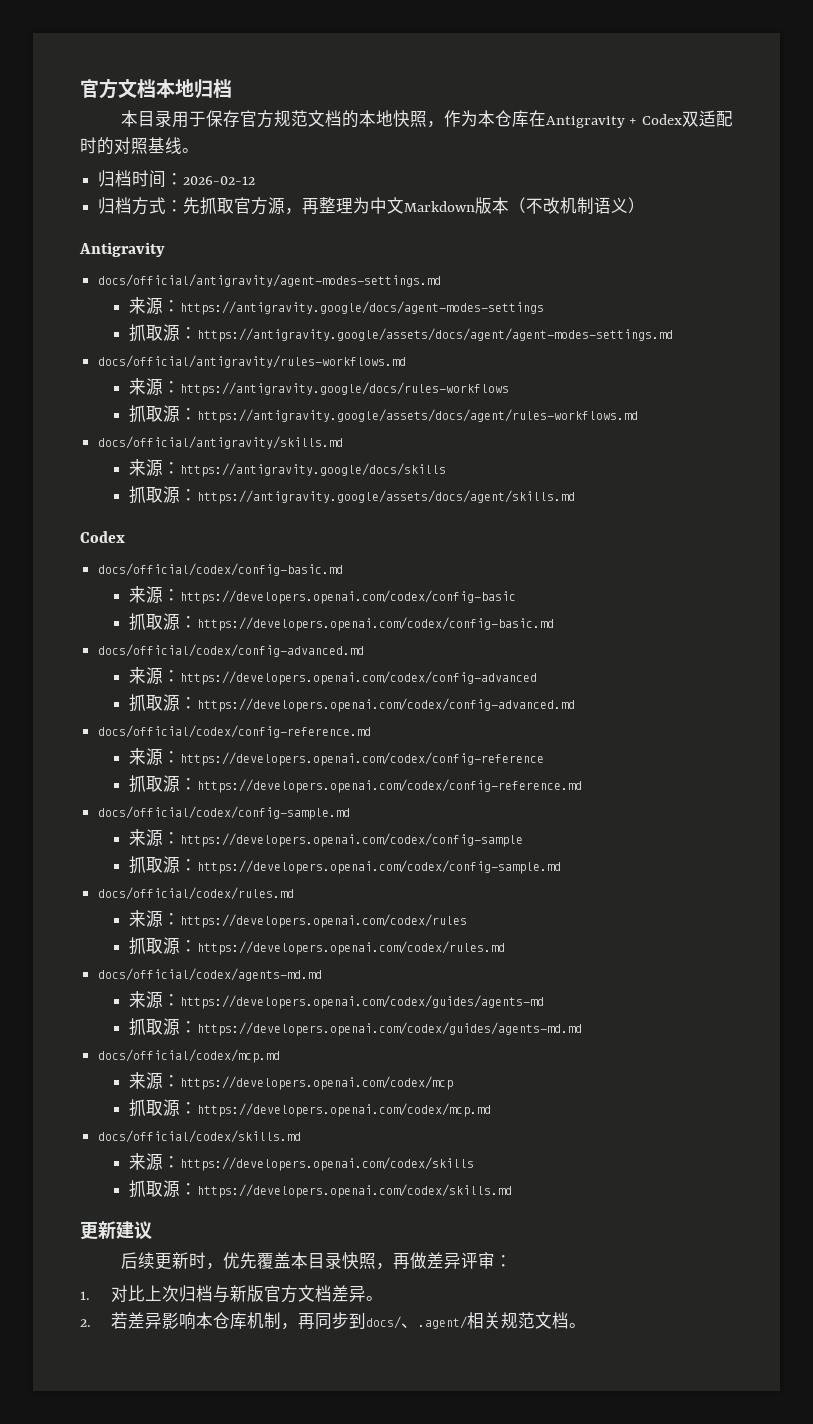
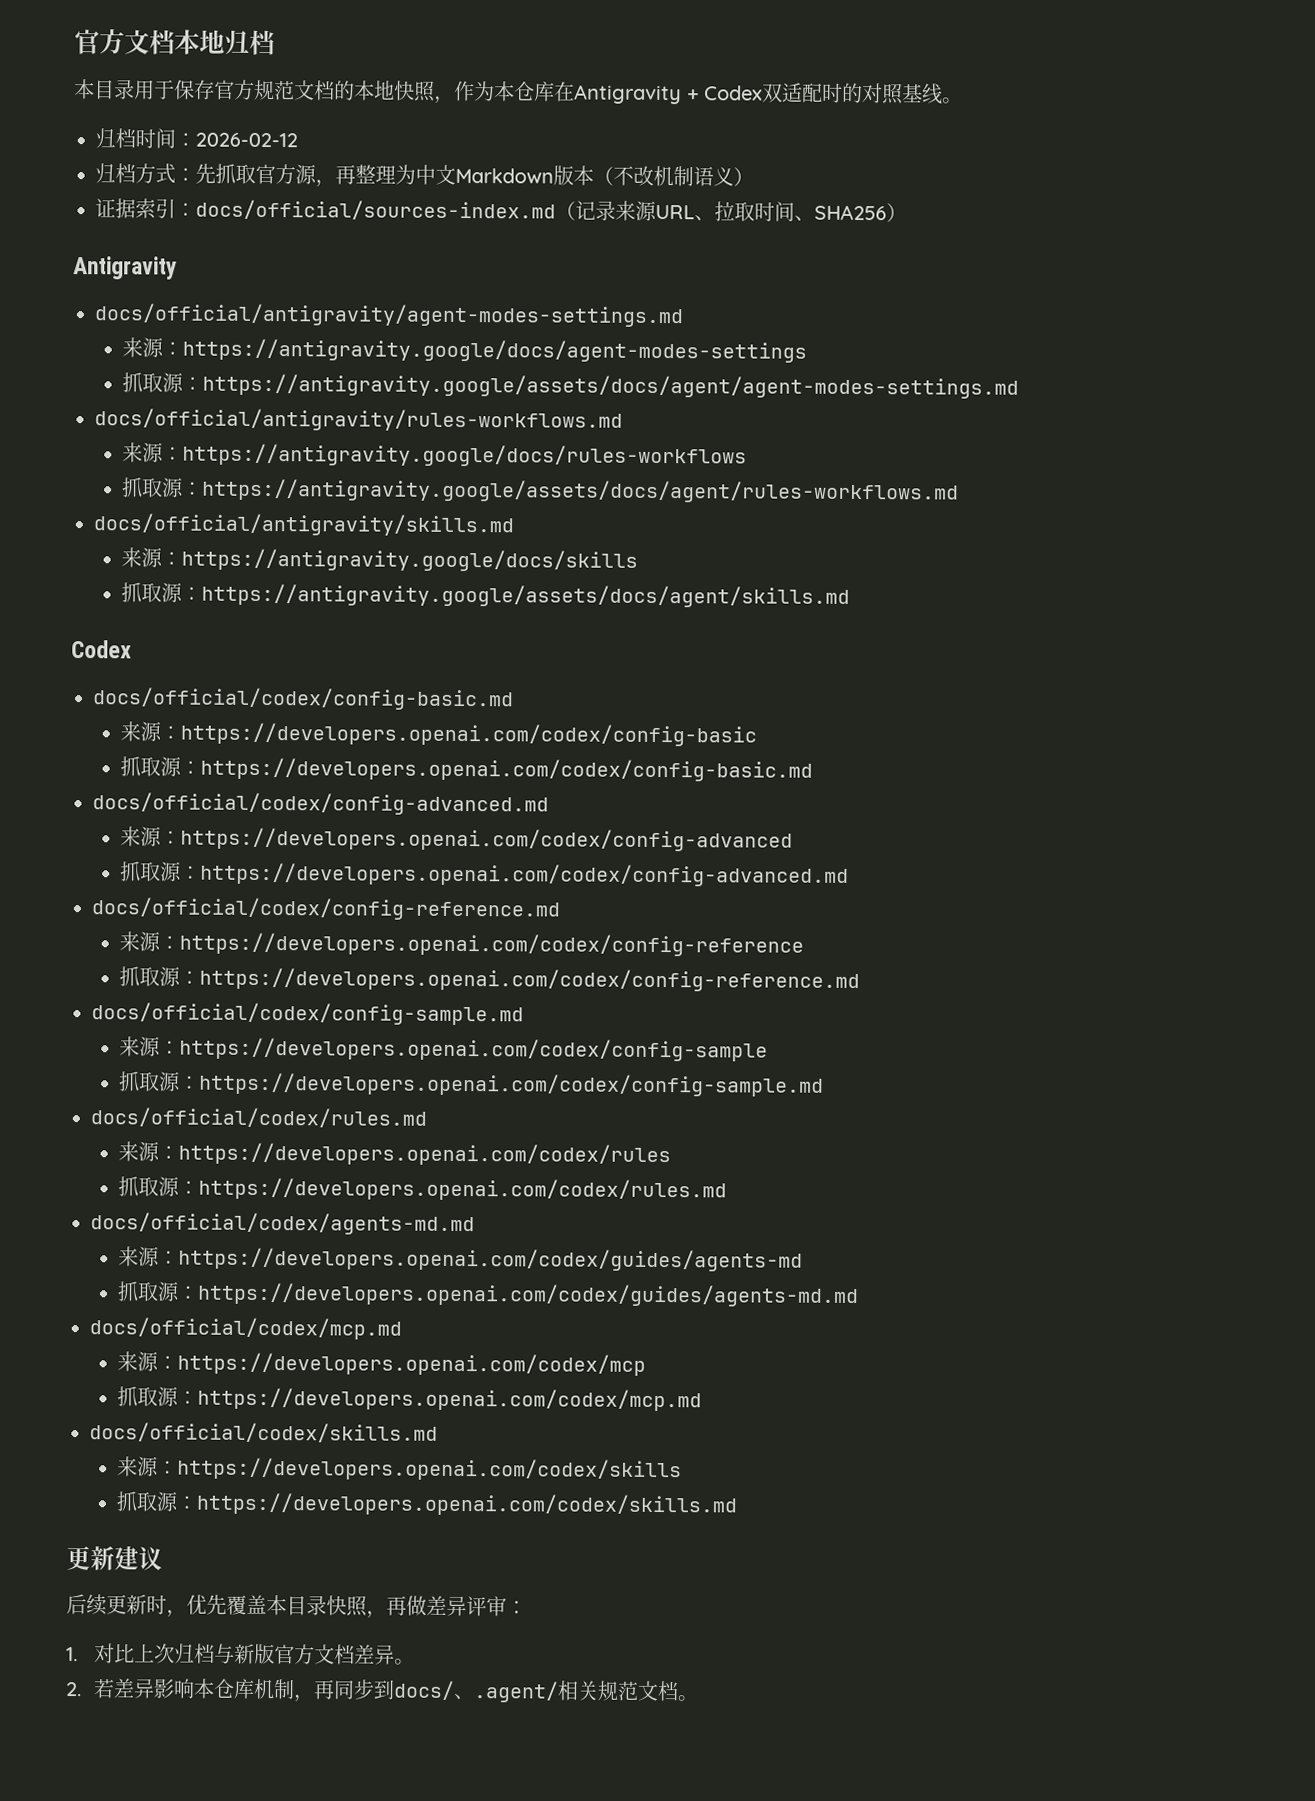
(646, 205) none -> [95,198,907,223] // 证据索引：docs/official/sources-index.md（记录来源URL、拉取时间、SHA256）

